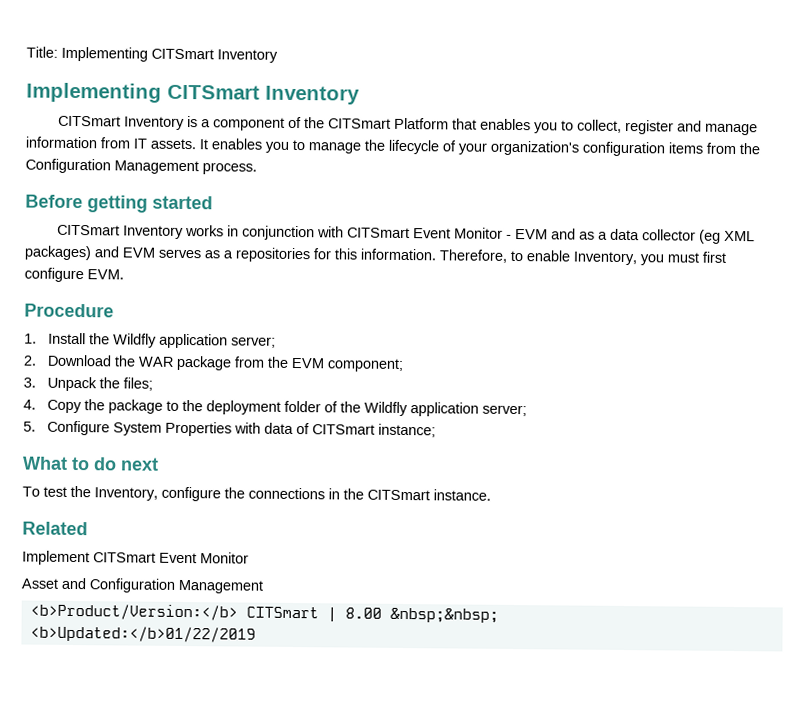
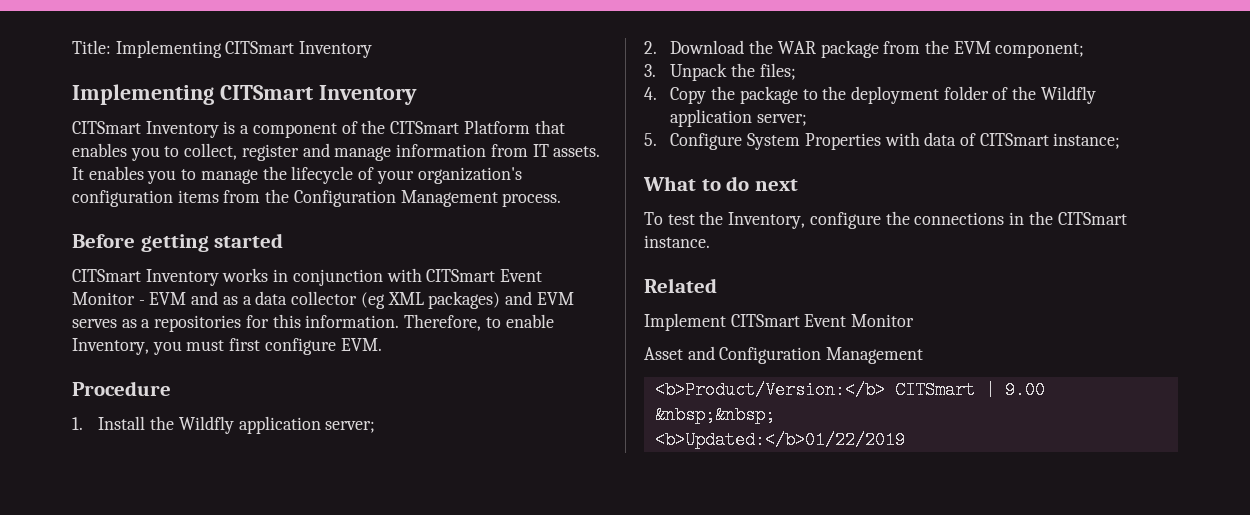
[344,607,382,619] 8.00 -> [1004,381,1045,399] 9.00

